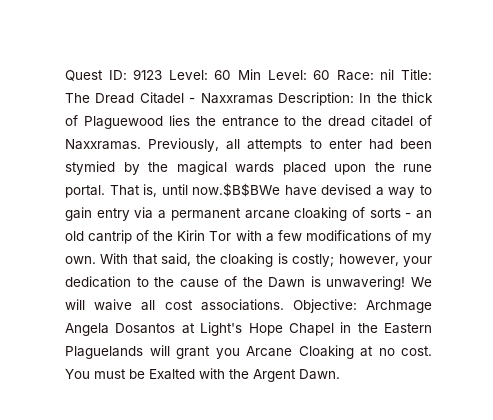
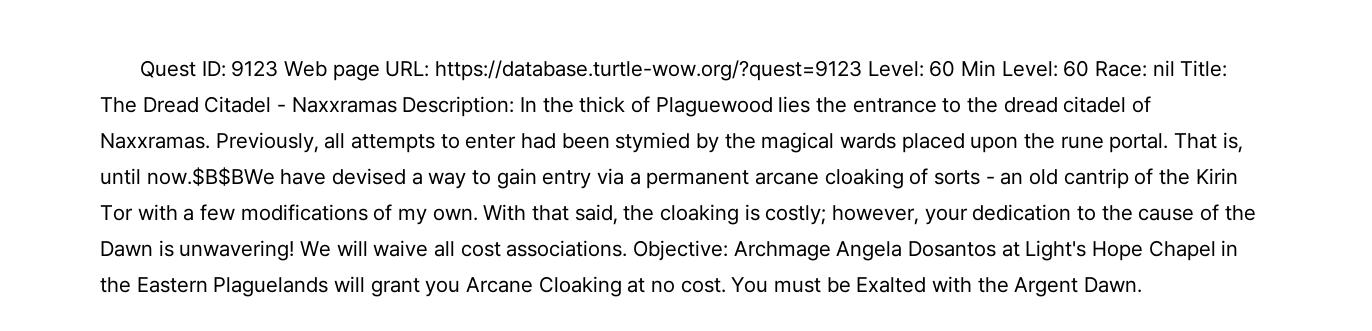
(163, 74) none -> [284,60,863,81] Web page URL: https://database.turtle-wow.org/?quest=9123

